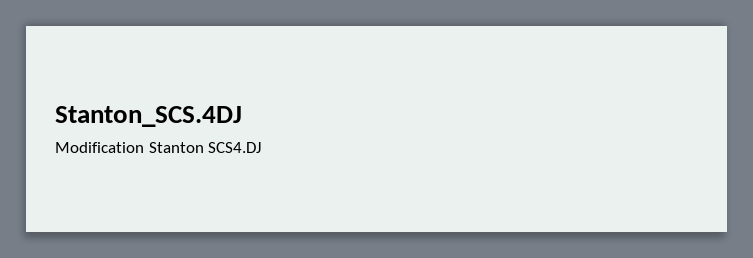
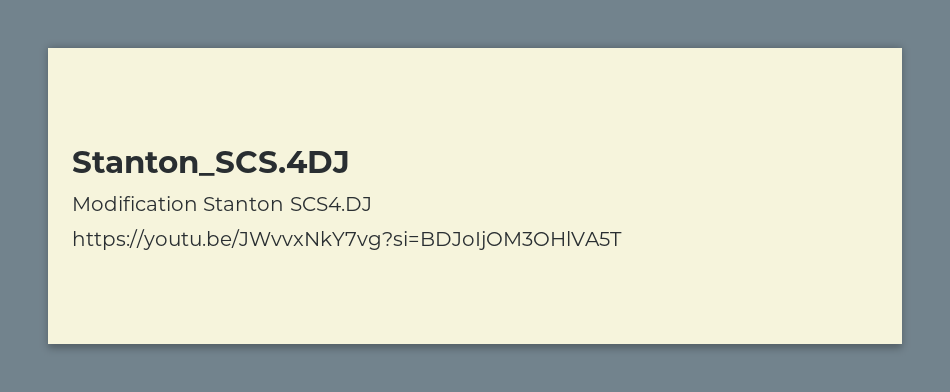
(262, 147) none -> [72,229,622,250] // https://youtu.be/JWvvxNkY7vg?si=BDJoIjOM3OHlVA5T

